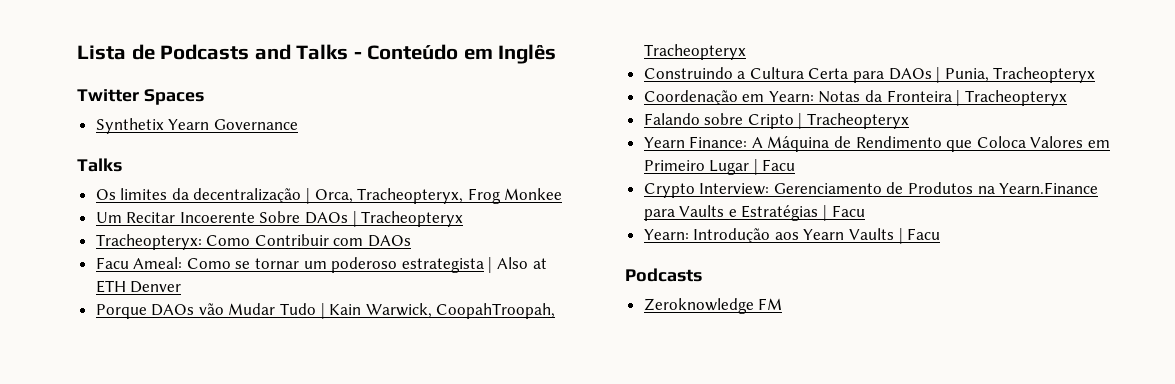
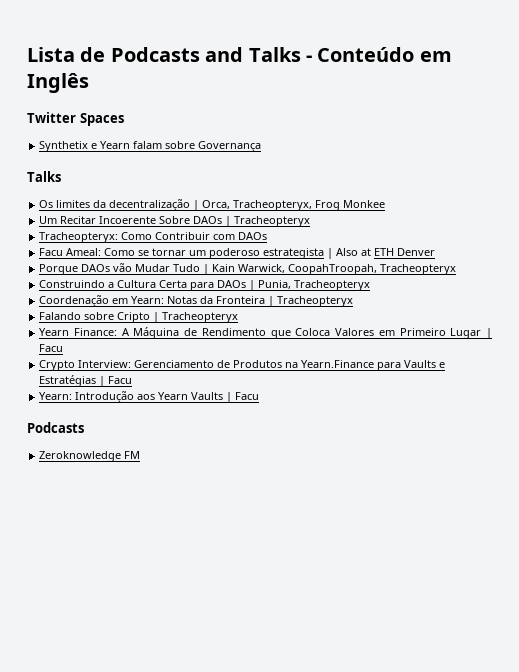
[168,119,298,130] Yearn Governance -> [91,141,262,152] e Yearn falam sobre Governança

